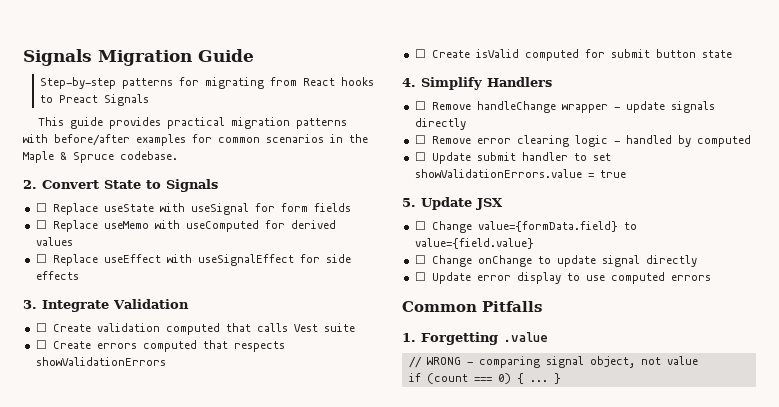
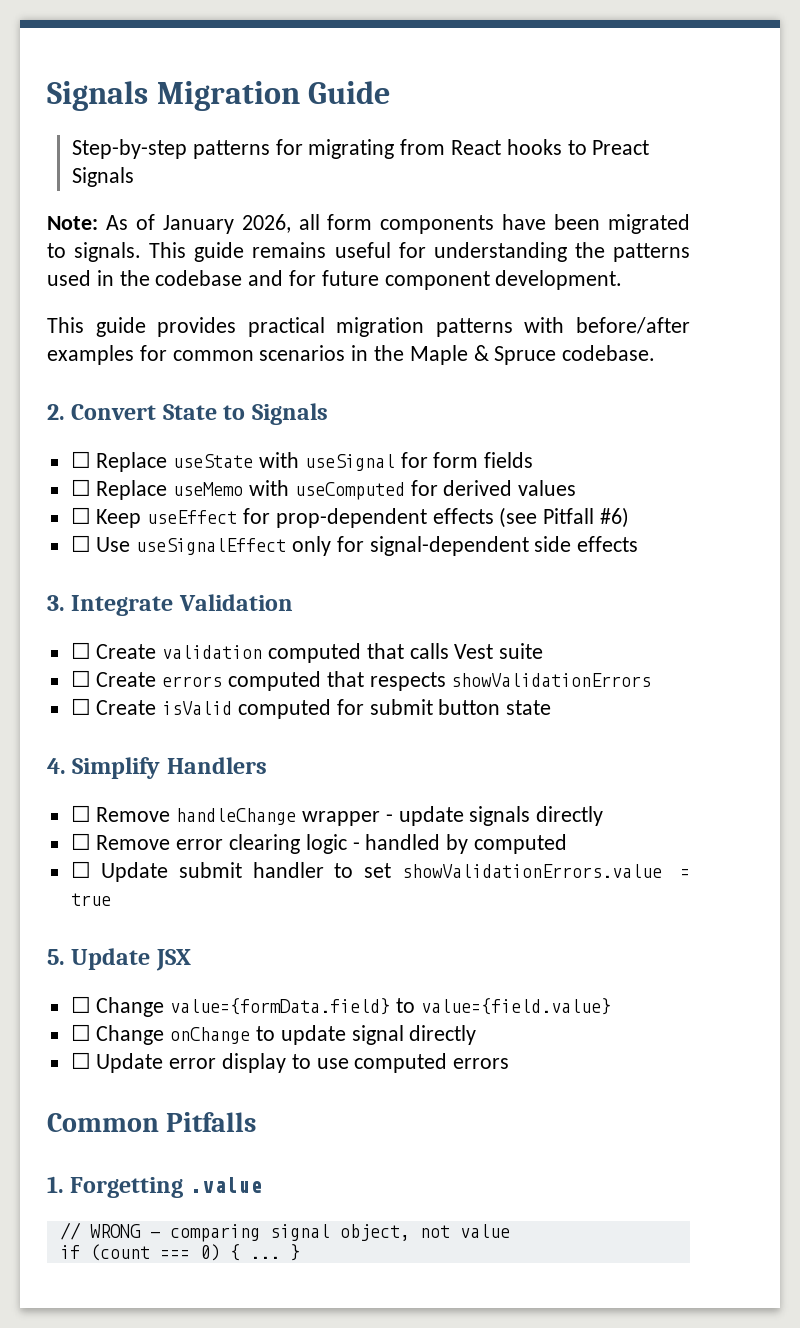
(149, 100) none -> [47,214,690,234] [47,242,690,262] [47,270,623,290] // Note: As of January 2026, all form components have been migrated to signals. This guide remains useful for understanding the patterns used in the codebase and for future component development.
[52,254,320,266] Replace useEffect with useSignalEffect for -> [96,507,630,528] [70,535,529,556] Keep useEffect for prop-dependent effects (see Pitfall #6) // ☐ Use useSignalEffect only for signal-dependent

